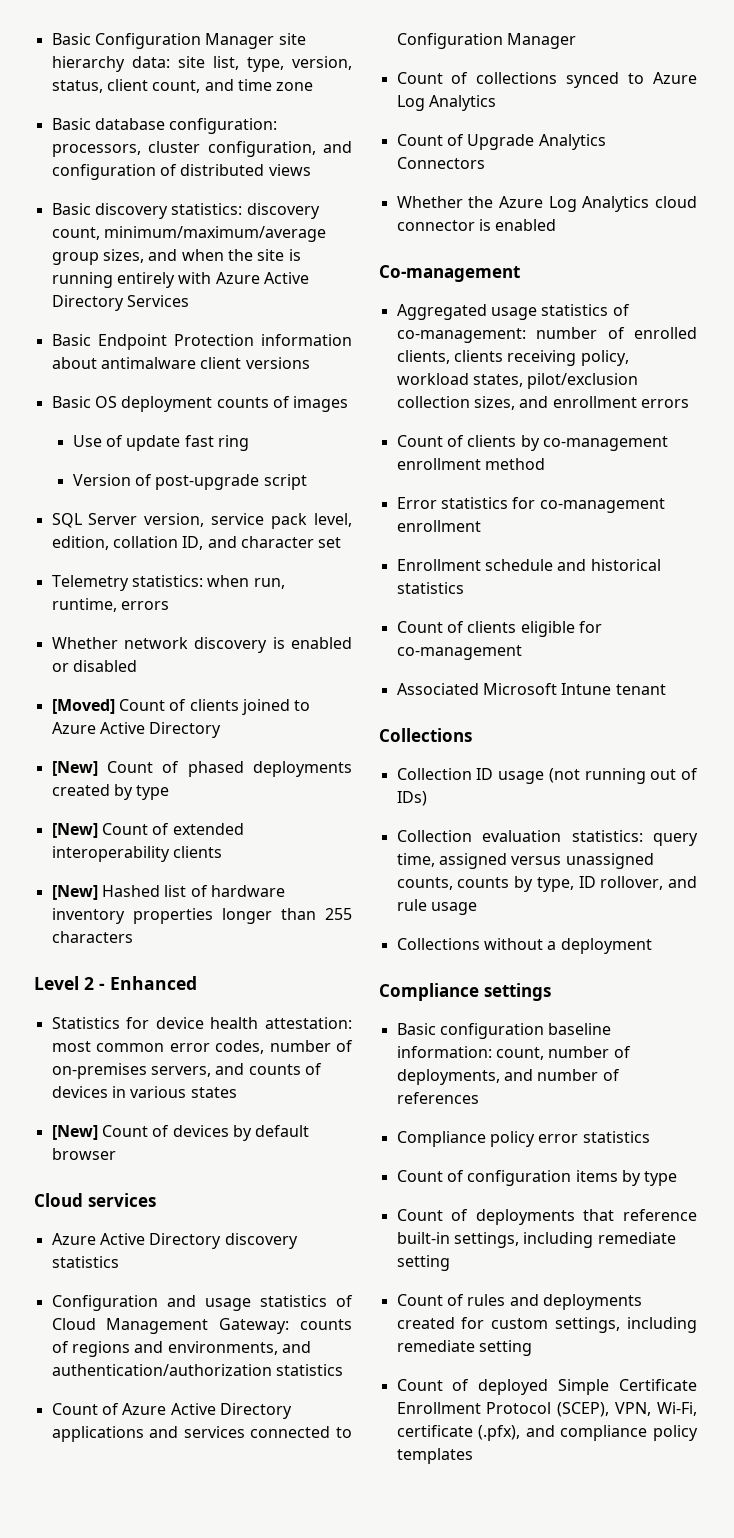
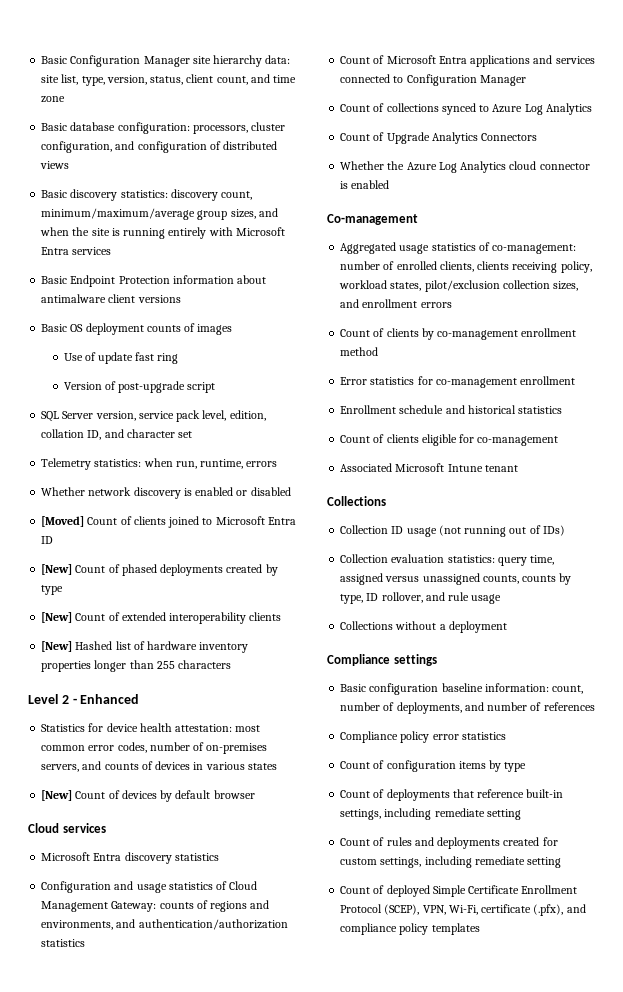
[215,272,309,284] [51,295,189,311] Azure Active Directory Services -> [235,227,285,236] [41,247,112,255] Microsoft Entra services
[51,722,222,738] Azure Active Directory -> [215,516,296,525] [41,536,54,544] Microsoft Entra ID
[51,1233,222,1249] Azure Active Directory -> [41,852,122,861] Microsoft Entra
[122,1403,292,1419] Azure Active Directory -> [386,55,467,64] Microsoft Entra

